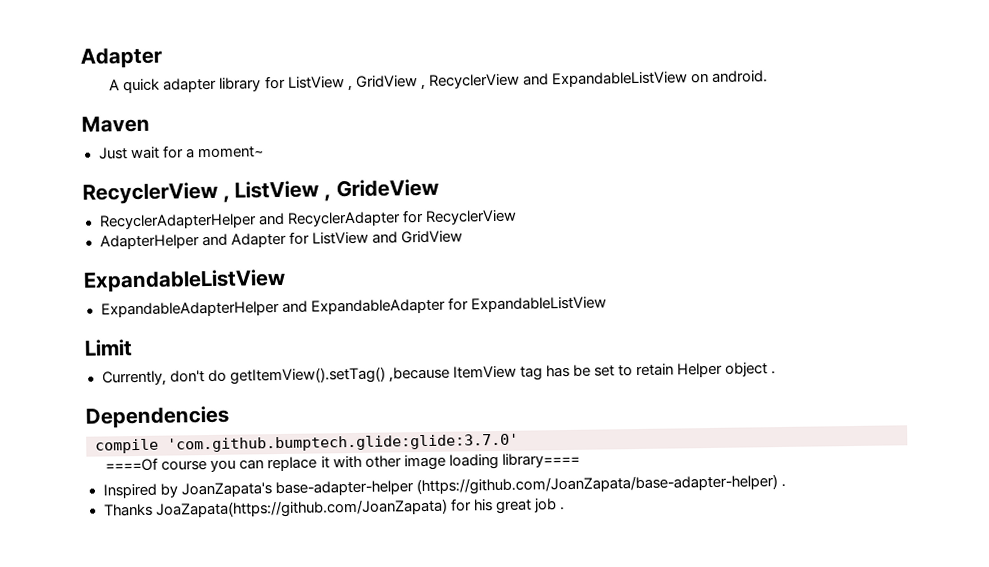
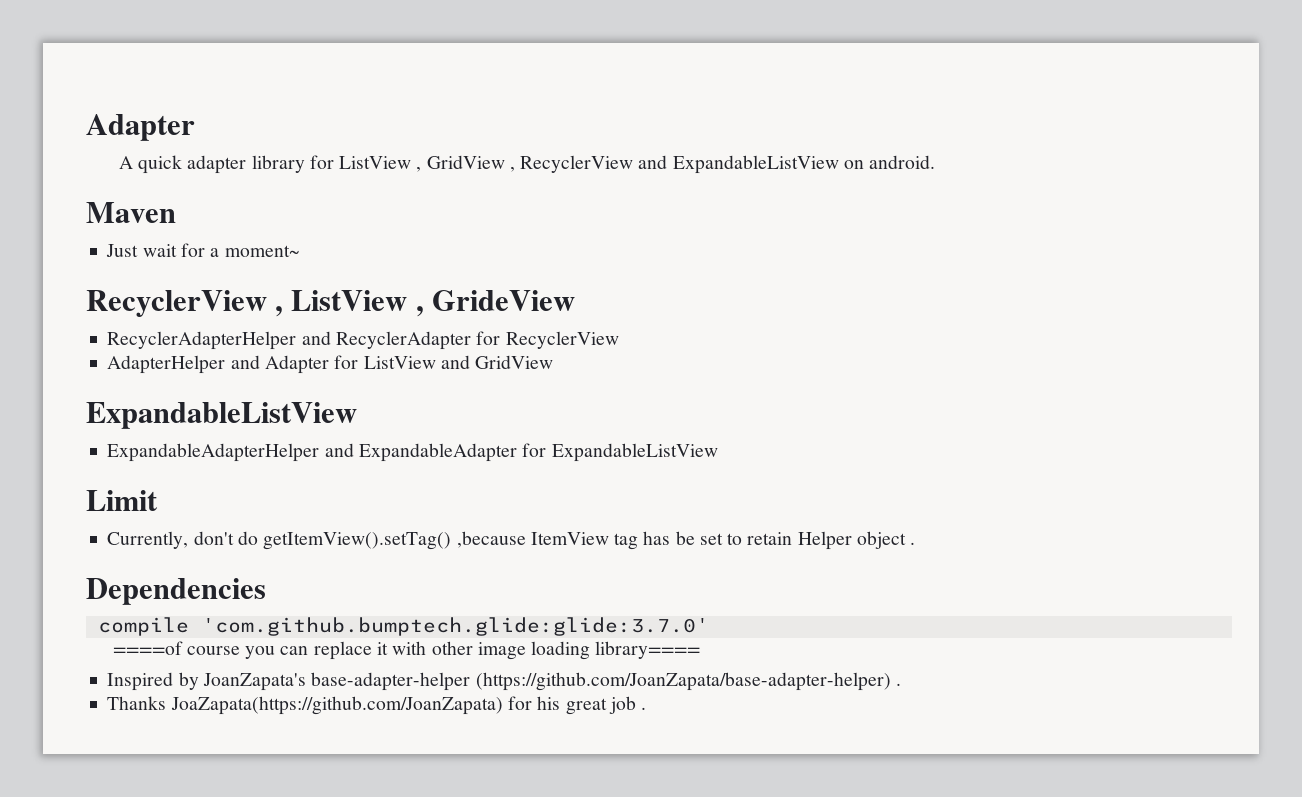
[105,457,159,472] ====Of -> [112,641,183,655] ====of

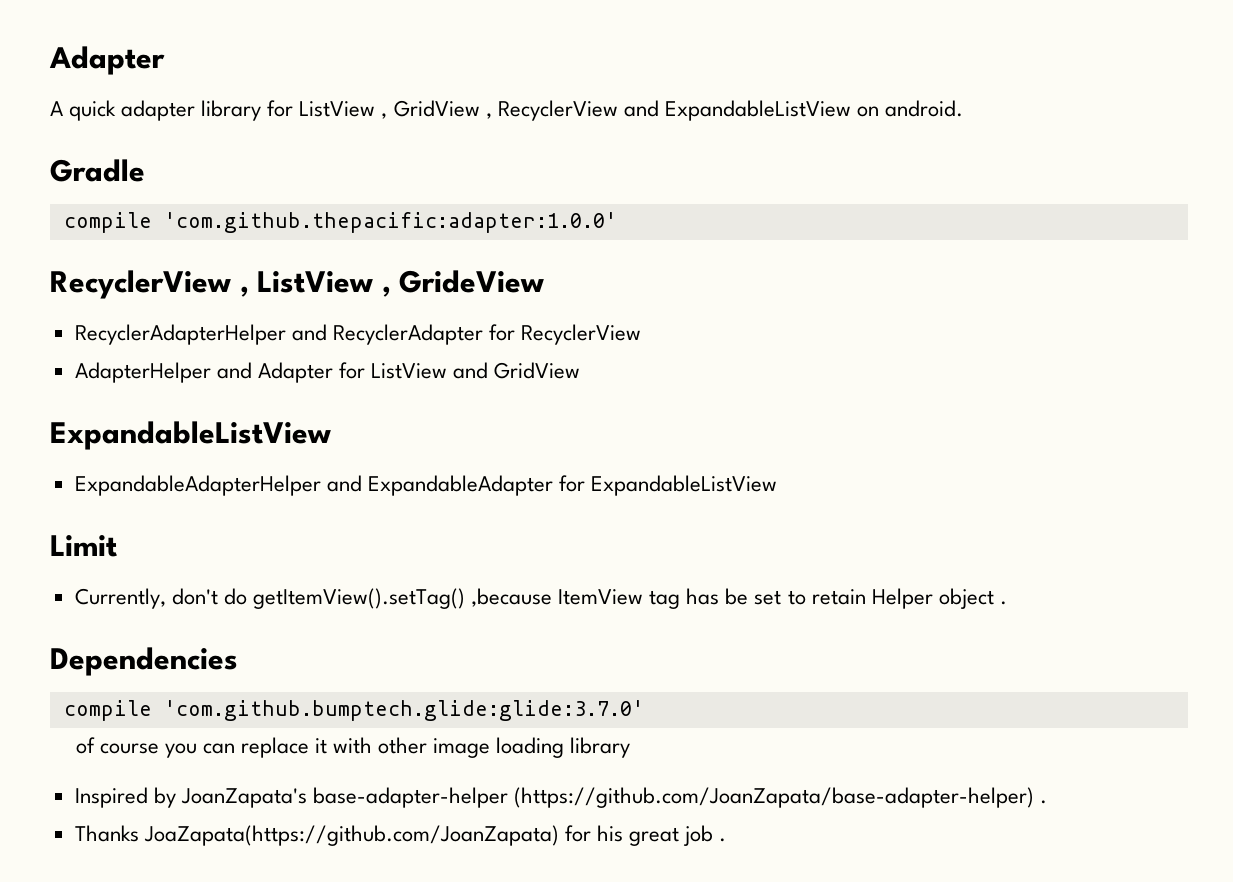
[86,202,176,223] [106,243,300,257] Maven // Just wait for a moment~ -> [50,159,145,182] [63,212,617,233] Gradle // compile 'com.github.thepacific:adapter:1.0.0'
[112,641,183,655] ====of -> [75,737,95,754] of
[595,641,701,659] library==== -> [570,737,631,758] library

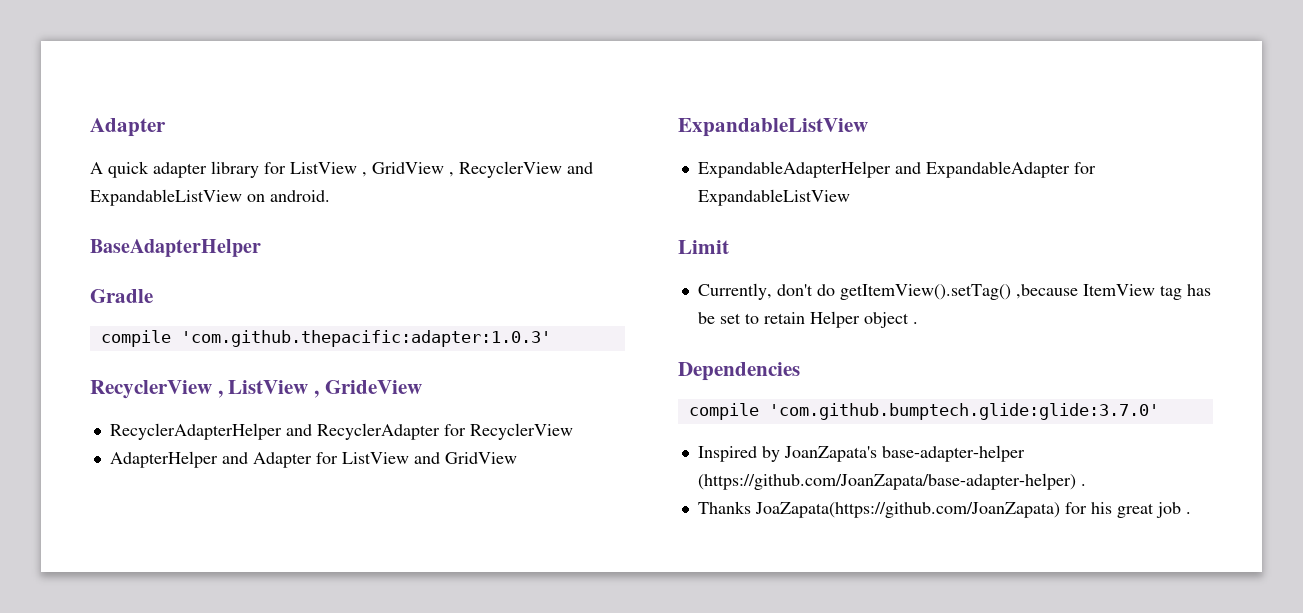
(963, 108) none -> [90,239,261,257] // BaseAdapterHelper
[163,212,617,233] 'com.github.thepacific:adapter:1.0.0' -> [180,330,551,347] 'com.github.thepacific:adapter:1.0.3'
[75,737,631,758] // of course you can replace it with other image loading library -> (1159, 411) none

